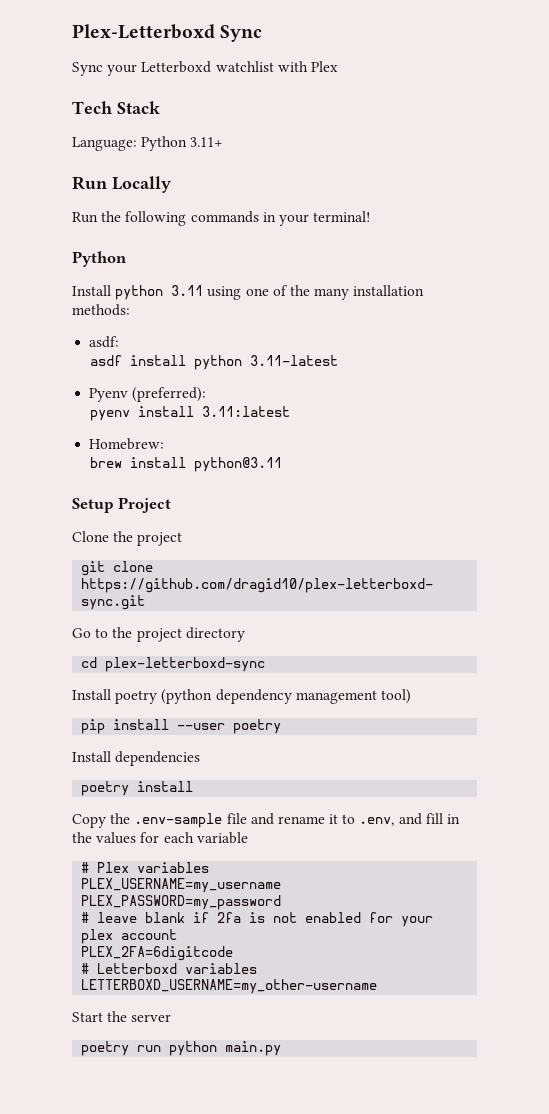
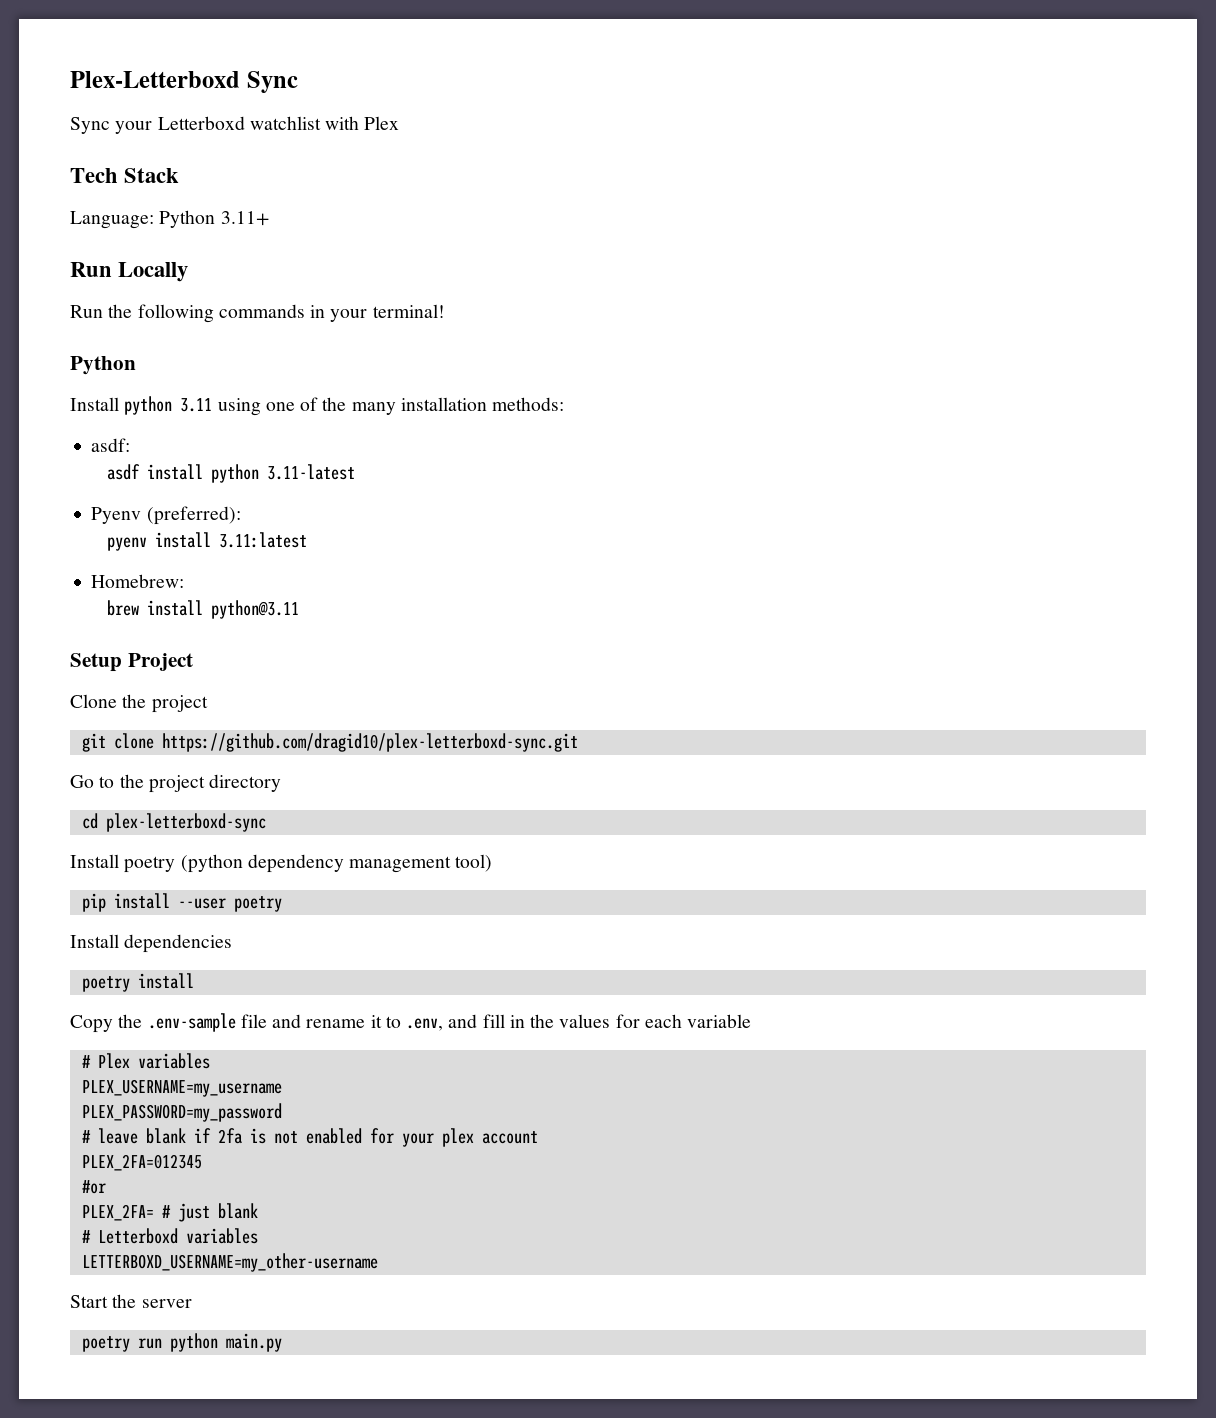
[81,946,234,961] PLEX_2FA=6digitcode -> [81,1154,202,1171] [81,1180,106,1194] [81,1203,258,1222] PLEX_2FA=012345 // #or // PLEX_2FA= # just blank

